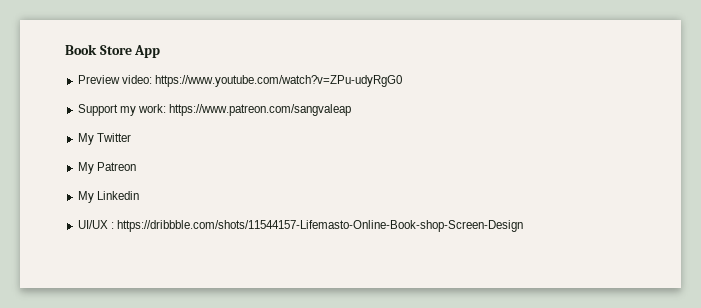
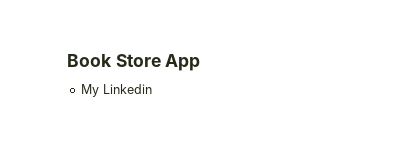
[77,75,402,87] [77,104,351,116] [77,133,131,145] [77,162,136,174] // Preview video: https://www.youtube.com/watch?v=ZPu-udyRgG0 // Support my work: https://www.patreon.com/sangvaleap // My Twitter // My Patreon -> (201, 62) none
[77,220,523,232] // UI/UX : https://dribbble.com/shots/11544157-Lifemasto-Online-Book-shop-Screen-Design -> (152, 89) none

